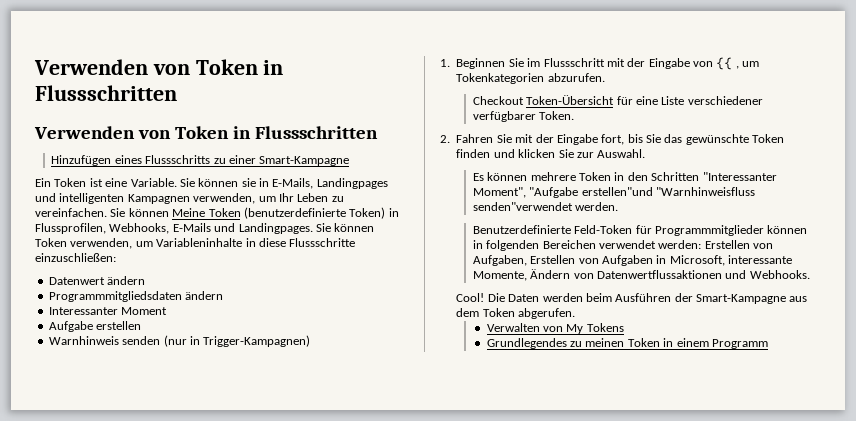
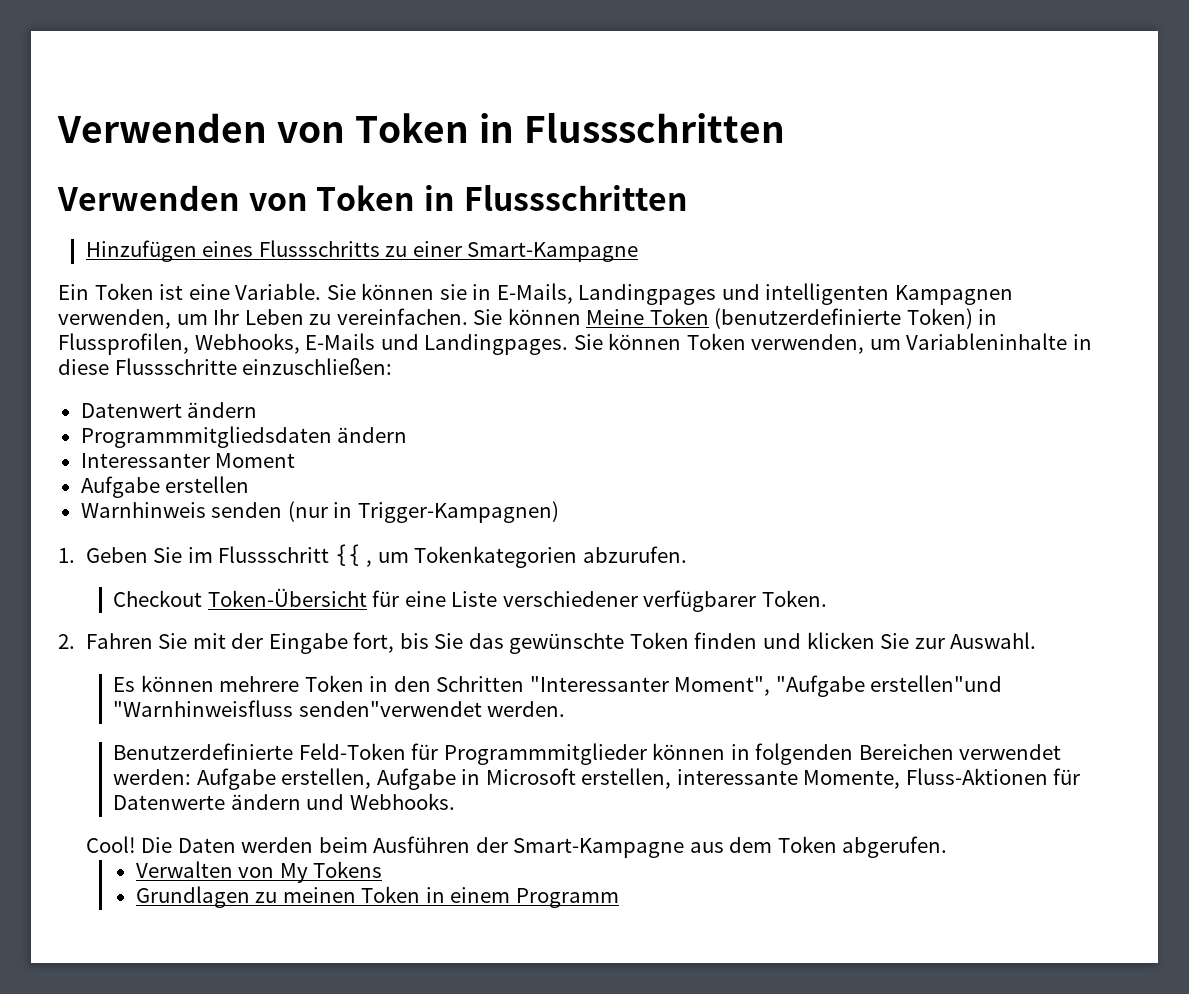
[456,58,506,69] Beginnen -> [85,547,148,563] Geben
[606,58,714,69] mit der Eingabe von -> (330, 554) none
[704,240,774,249] [472,255,793,266] [472,269,723,281] Erstellen von Aufgaben, Erstellen von Aufgaben in Microsoft, interessante Momente, Ändern von Datenwertflussaktionen -> [196,768,1081,790] [113,794,301,810] Aufgabe erstellen, Aufgabe in Microsoft erstellen, interessante Momente, Fluss-Aktionen für Datenwerte ändern
[486,338,567,349] Grundlegendes -> [135,886,250,908] Grundlagen

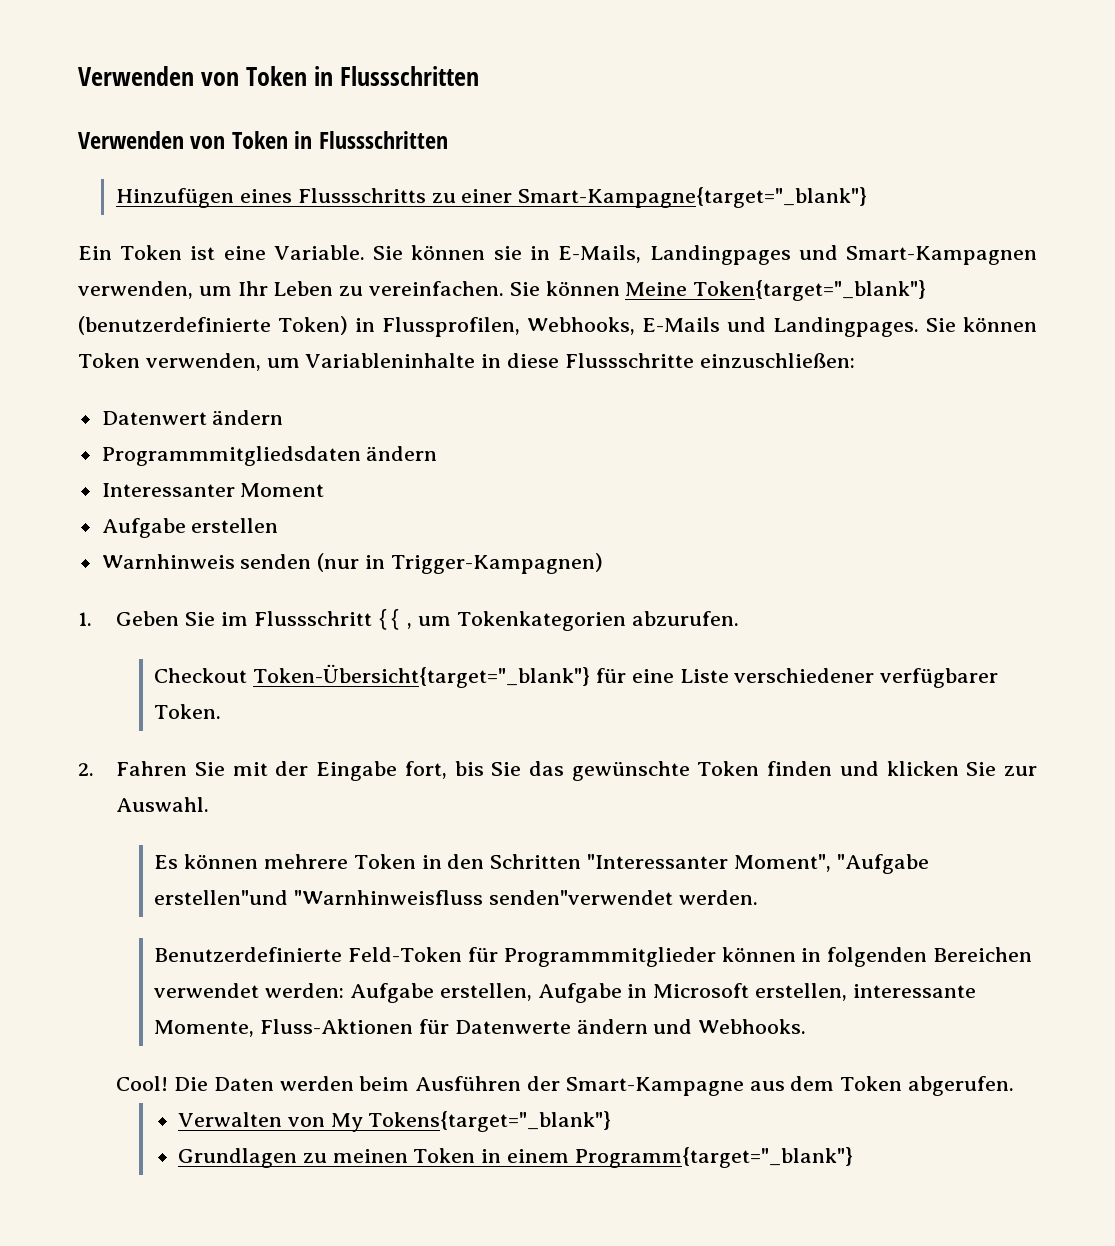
[467,242,639,262] Smart-Kampagne -> [518,187,868,208] Smart-Kampagne{target="_blank"}
[765,283,1013,305] intelligenten Kampagnen -> [845,246,1037,265] Smart-Kampagnen
[649,308,709,325] Token -> [693,280,927,301] Token{target="_blank"}
[207,588,367,607] Token-Übersicht -> [253,664,591,688] Token-Übersicht{target="_blank"}
[313,861,383,878] Tokens -> [368,1111,612,1132] Tokens{target="_blank"}
[515,888,619,908] Programm -> [574,1147,853,1168] Programm{target="_blank"}

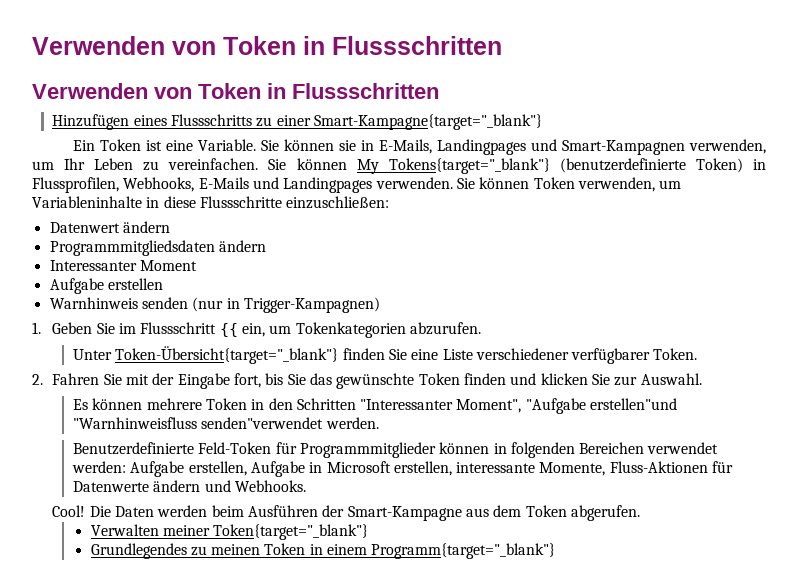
[625,280,927,301] Meine Token{target="_blank"} -> [356,158,550,174] My Tokens{target="_blank"}
[772,317,919,337] Landingpages. -> [283,177,453,193] Landingpages verwenden.
[407,623,413,629] , -> [242,323,266,337] ein,
[154,664,626,688] Checkout Token-Übersicht{target="_blank"} für -> [72,346,407,364] Unter Token-Übersicht{target="_blank"} finden Sie
[287,1111,612,1132] [178,1148,298,1168] von My Tokens{target="_blank"} // Grundlagen -> [162,524,369,540] [90,543,187,559] meiner Token{target="_blank"} // Grundlegendes

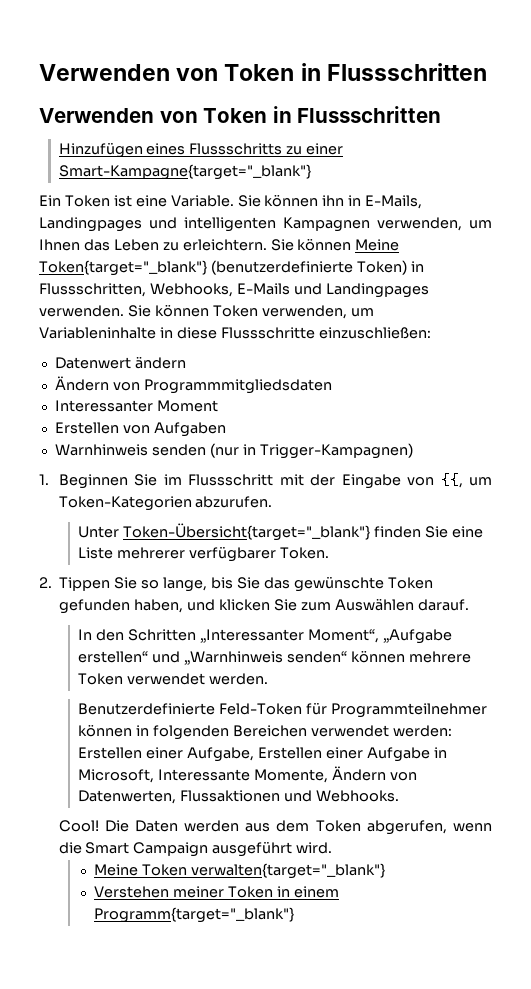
[339,140,357,151] sie -> [322,195,345,206] ihn
[562,139,766,155] [32,158,86,170] Smart-Kampagnen verwenden, um Ihr -> [184,217,492,232] [39,239,110,251] intelligenten Kampagnen verwenden, um Ihnen das
[168,158,550,174] vereinfachen. Sie können My Tokens{target="_blank"} -> [182,238,400,251] [39,260,207,276] erleichtern. Sie können Meine Token{target="_blank"}
[32,177,119,193] Flussprofilen, -> [39,283,146,297] Flussschritten,
(170, 227) none -> [54,376,140,391] Ändern von
[218,240,266,252] ändern -> (332, 386) none
[49,278,163,294] Aufgabe erstellen -> [54,422,226,437] Erstellen von Aufgaben
[52,322,93,334] Geben -> [58,474,128,489] Beginnen
[219,322,406,338] {{ ein, um Tokenkategorien -> [279,472,492,489] [58,496,192,511] mit der Eingabe von {{, um Token-Kategorien
[475,348,569,360] verschiedener -> [116,547,185,559] mehrerer
[52,373,262,389] Fahren Sie mit der Eingabe fort, -> [59,577,207,592] Tippen Sie so lange,
[463,373,506,385] finden -> [59,599,184,614] gefunden haben,
[614,373,702,386] [72,398,678,414] [72,417,324,429] zur Auswahl. // Es können mehrere Token in den Schritten "Interessanter Moment", "Aufgabe erstellen"und "Warnhinweisfluss senden"verwendet -> [300,598,469,611] [78,629,452,644] [78,650,471,665] [78,673,205,685] zum Auswählen darauf. // In den Schritten „Interessanter Moment“, „Aufgabe erstellen“ und „Warnhinweis senden“ können mehrere Token verwendet
[299,442,436,458] Programmmitglieder -> [330,703,487,718] Programmteilnehmer
[130,461,734,477] [72,480,201,492] Aufgabe erstellen, Aufgabe in Microsoft erstellen, interessante Momente, Fluss-Aktionen für Datenwerte ändern -> [78,747,447,762] [78,766,417,783] [78,790,280,804] Erstellen einer Aufgabe, Erstellen einer Aufgabe in Microsoft, Interessante Momente, Ändern von Datenwerten, Flussaktionen
[211,505,640,521] [90,524,369,540] [90,543,261,559] beim Ausführen der Smart-Kampagne aus dem Token abgerufen. // Verwalten meiner Token{target="_blank"} // Grundlegendes zu meinen -> [245,820,492,835] [58,841,333,857] [94,863,385,879] [94,886,224,898] aus dem Token abgerufen, wenn die Smart Campaign ausgeführt wird. // Meine Token verwalten{target="_blank"} // Verstehen meiner

